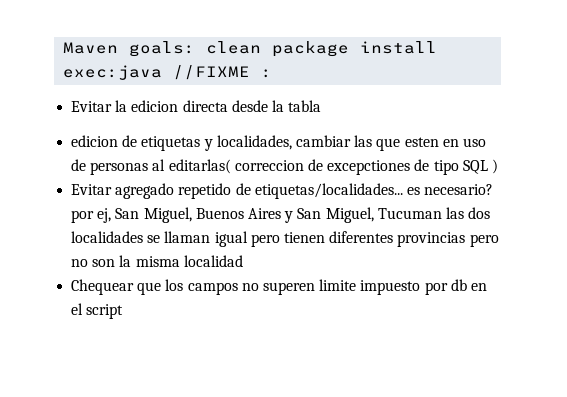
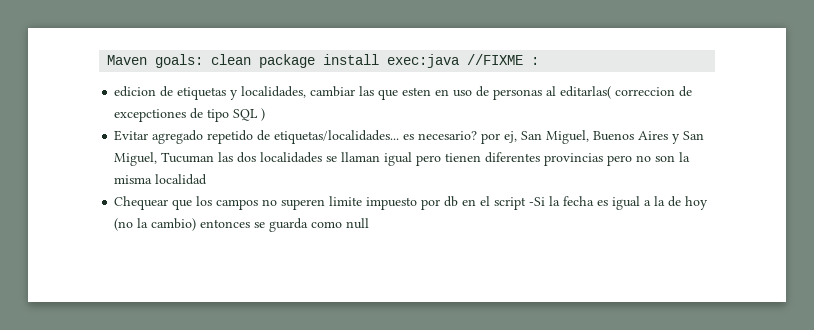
[71,100,322,112] // Evitar la edicion directa desde la tabla -> (540, 61) none
(124, 311) none -> [529,196,709,210] [114,218,370,232] -Si la fecha es igual a la de hoy (no la cambio) entonces se guarda como null

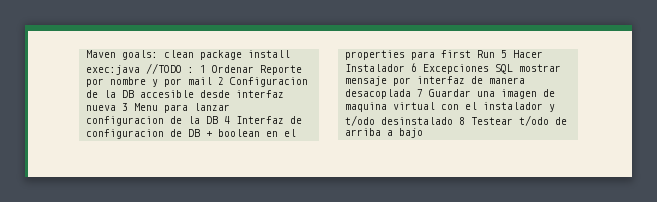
[467,54,524,65] //FIXME -> [145,63,182,74] //TODO
[114,86,693,100] [114,108,266,122] [114,130,705,144] [114,152,691,166] [114,174,208,185] [114,196,709,210] [114,218,370,232] // edicion de etiquetas y localidades, cambiar las que esten en uso de personas al editarlas( correccion de excepctiones de tipo SQL ) // Evitar agregado repetido de etiquetas/localidades... es necesario? por ej, San Miguel, Buenos Aires y San Miguel, Tucuman las dos localidades se llaman igual pero tienen diferentes provincias pero no son la misma localidad // Chequear que los campos no superen limite impuesto por db en el script -Si la fecha es igual a la de hoy (no la cambio) entonces se guarda como null -> [199,65,302,75] [85,77,308,87] [85,90,284,98] [85,103,230,113] [85,116,302,126] [85,129,296,139] [344,50,543,60] [344,63,561,74] [344,76,525,86] [344,89,555,99] [344,102,555,112] [344,115,567,126] [344,128,423,138] 1 Ordenar Reporte por nombre y por mail 2 Configuracion de la DB accesible desde interfaz nueva 3 Menu para lanzar configuracion de la DB 4 Interfaz de configuracion de DB + boolean en el properties para first Run 5 Hacer Instalador 6 Excepciones SQL mostrar mensaje por interfaz de manera desacoplada 7 Guardar una imagen de maquina virtual con el instalador y t/odo desinstalado 8 Testear t/odo de arriba a bajo

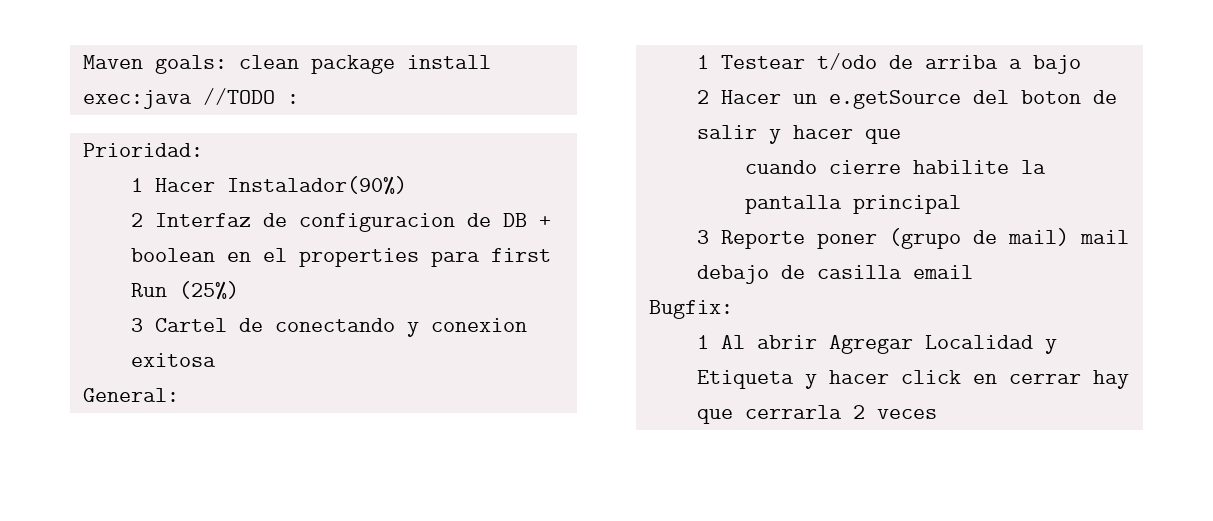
[199,65,302,75] [85,77,308,87] [85,90,284,98] [85,103,230,113] [85,116,230,126] 1 Ordenar Reporte por nombre y por mail 2 Configuracion de la DB accesible desde interfaz nueva 3 Menu para lanzar configuracion de la DB 4 -> [82,143,203,157] [130,176,407,195] [130,213,143,227] // Prioridad: // 1 Hacer Instalador(90%) // 2
[500,50,543,58] [344,63,561,74] [344,76,525,86] [344,89,555,99] [344,102,555,112] [344,115,465,126] 5 Hacer Instalador 6 Excepciones SQL mostrar mensaje por interfaz de manera desacoplada 7 Guardar una imagen de maquina virtual con el instalador y t/odo desinstalado 8 -> [178,281,239,300] [130,318,527,337] [130,353,216,367] [82,388,179,402] [696,55,709,69] (25%) // 3 Cartel de conectando y conexion exitosa // General: // 1
(423, 133) none -> [696,90,1117,109] [696,125,901,144] [744,160,1046,174] [744,195,961,214] [696,228,1129,249] [696,265,973,284] [648,300,733,319] [696,335,1057,354] [696,370,1129,389] [696,405,937,424] // 2 Hacer un e.getSource del boton de salir y hacer que // cuando cierre habilite la pantalla principal // 3 Reporte poner (grupo de mail) mail debajo de casilla email // Bugfix: // 1 Al abrir Agregar Localidad y Etiqueta y hacer click en cerrar hay que cerrarla 2 veces

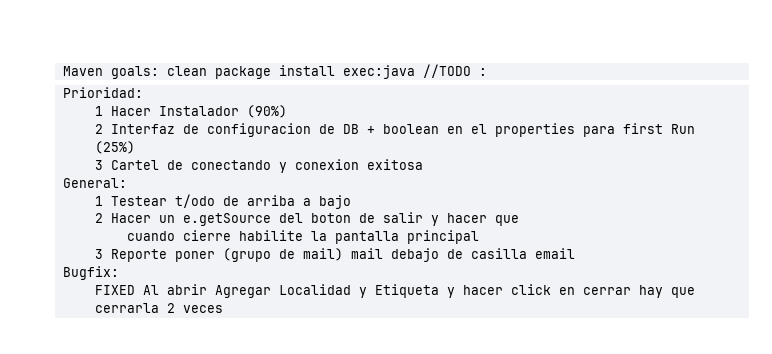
[226,176,407,195] Instalador(90%) -> [159,105,288,118] Instalador (90%)
[696,335,709,349] 1 -> [95,285,136,295] FIXED

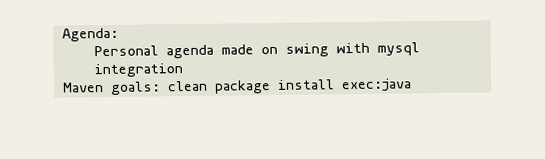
(63, 71) none -> [61,27,119,42] [93,42,420,59] [93,63,183,78] Agenda: // Personal agenda made on swing with mysql integration //
[423,64,488,78] [63,87,144,98] [95,105,288,118] [95,123,696,137] [95,141,136,154] [95,159,424,173] [63,178,128,188] [95,194,352,209] [95,212,520,226] [127,230,480,244] [95,248,576,262] [63,266,120,280] [95,284,696,298] [95,303,224,313] //TODO : // Prioridad: // 1 Hacer Instalador (90%) // 2 Interfaz de configuracion de DB + boolean en el properties para first Run (25%) // 3 Cartel de conectando y conexion exitosa // General: // 1 Testear t/odo de arriba a bajo // 2 Hacer un e.getSource del boton de salir y hacer que // cuando cierre habilite la pantalla principal // 3 Reporte poner (grupo de mail) mail debajo de casilla email // Bugfix: // FIXED Al abrir Agregar Localidad y Etiqueta y hacer click en cerrar hay que cerrarla 2 veces -> (412, 85) none

